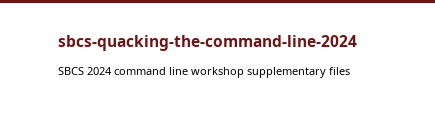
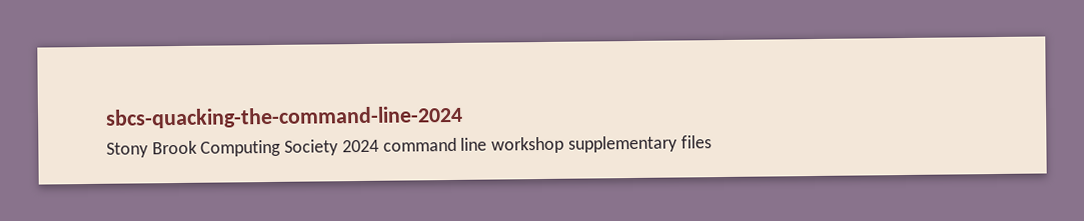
[58,67,84,75] SBCS -> [106,139,340,158] Stony Brook Computing Society

